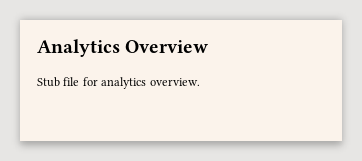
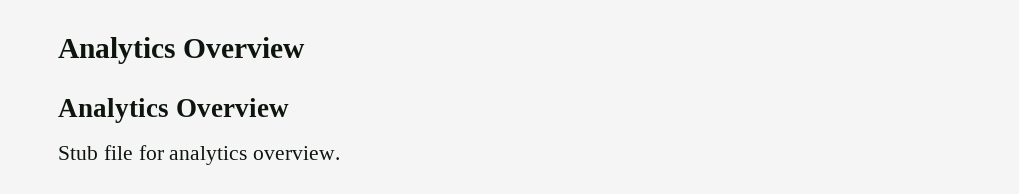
[37,39,209,57] Analytics Overview -> [58,37,305,64] [58,98,290,123] Analytics Overview // Analytics Overview

